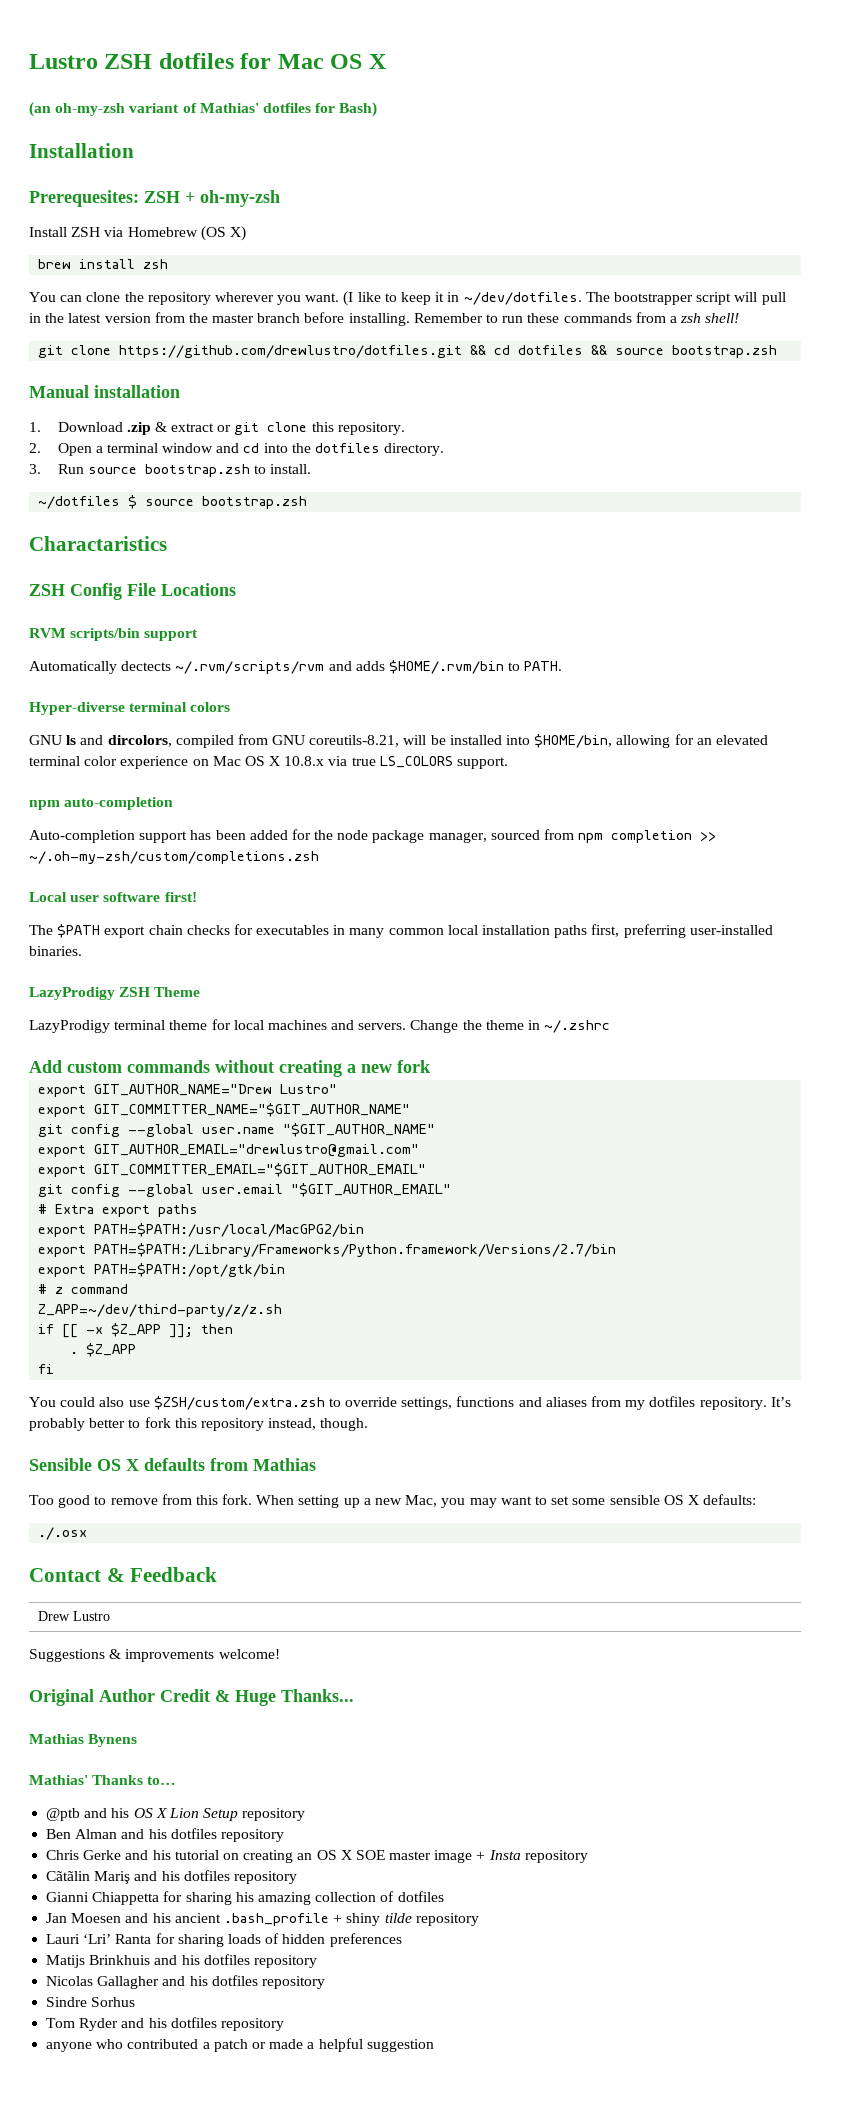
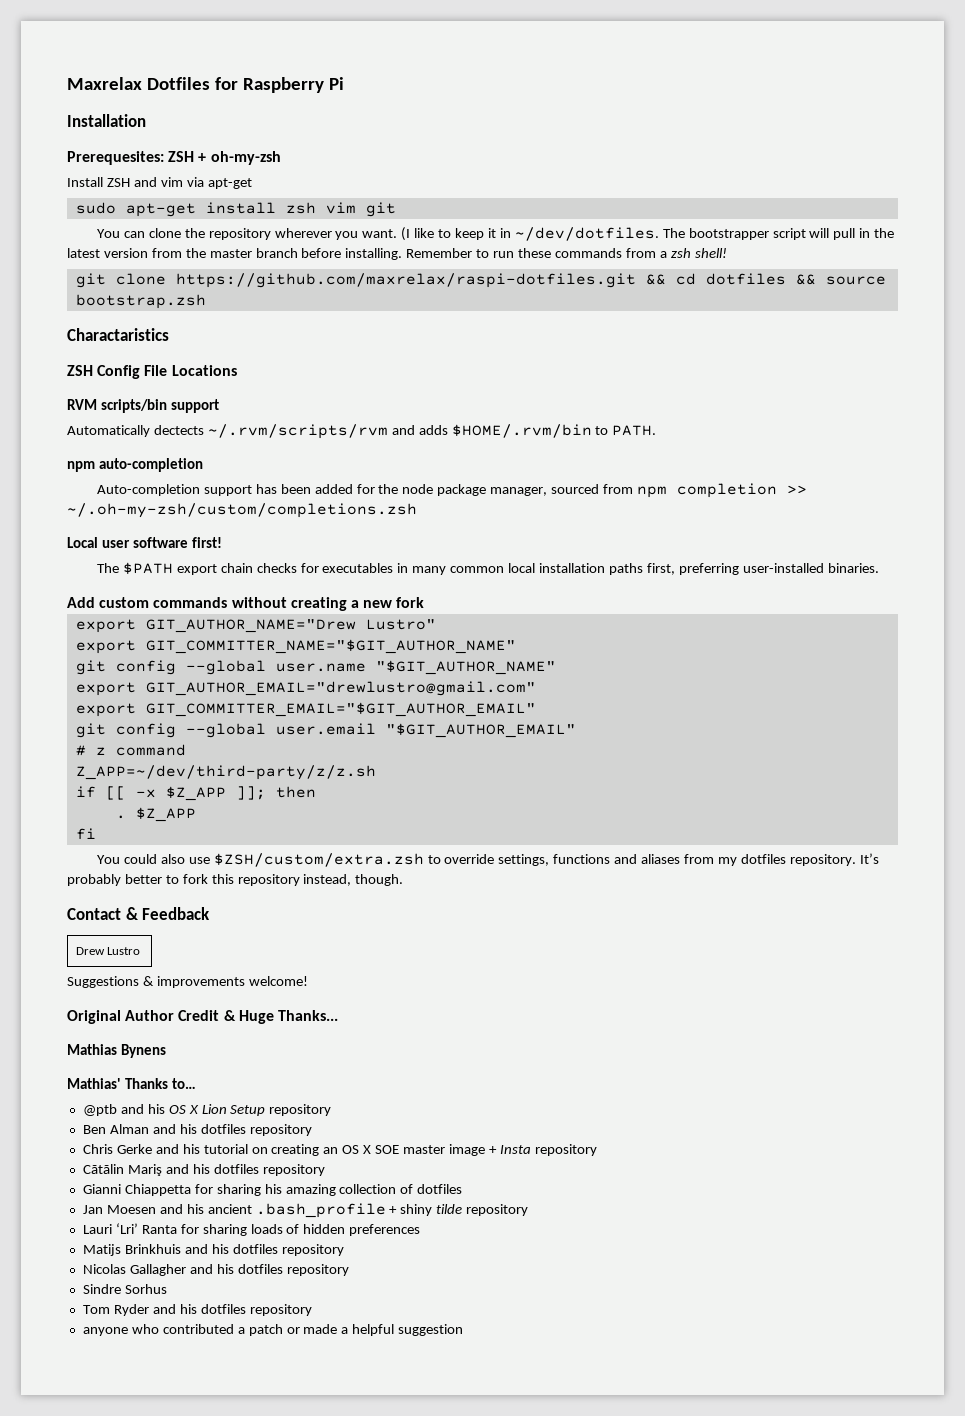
[29,53,387,69] [29,102,378,117] Lustro ZSH dotfiles for Mac OS X // (an oh-my-zsh variant of Mathias' dotfiles for Bash) -> [67,77,344,93] Maxrelax Dotfiles for Raspberry Pi
[104,226,246,241] [38,259,72,269] via Homebrew (OS X) // brew -> [133,177,252,189] [75,202,196,217] and vim via apt-get // sudo apt-get
(169, 264) none -> [325,202,396,217] vim git
[119,345,463,358] https://github.com/drewlustro/dotfiles.git -> [175,273,636,288] https://github.com/maxrelax/raspi-dotfiles.git
[29,385,180,398] [29,422,405,435] [29,443,445,456] [29,464,312,477] [38,495,308,509] // Manual installation // 1. Download .zip & extract or git clone this repository. // 2. Open a terminal window and cd into the dotfiles directory. // 3. Run source bootstrap.zsh to install. // ~/dotfiles $ source bootstrap.zsh -> (206, 301) none
[29,702,231,715] [29,734,768,748] [29,756,509,769] // Hyper-diverse terminal colors // GNU ls and dircolors, compiled from GNU coreutils-8.21, will be installed into $HOME/bin, allowing for an elevated terminal color experience on Mac OS X 10.8.x via true LS_COLORS support. -> (657, 430) none
[29,987,201,1000] [29,1019,611,1033] // LazyProdigy ZSH Theme // LazyProdigy terminal theme for local machines and servers. Change the theme in ~/.zshrc -> (879, 568) none
[38,1204,199,1217] [38,1223,365,1237] [38,1243,617,1257] [38,1263,286,1277] // # Extra export paths // export PATH=$PATH:/usr/local/MacGPG2/bin // export PATH=$PATH:/Library/Frameworks/Python.framework/Versions/2.7/bin // export PATH=$PATH:/opt/gtk/bin -> (576, 730) none
[29,1458,316,1471] [29,1494,757,1508] [38,1527,88,1540] // Sensible OS X defaults from Mathias // Too good to remove from this fork. When setting up a new Mac, you may want to set some sensible OS X defaults: // ./.osx -> (404, 880) none

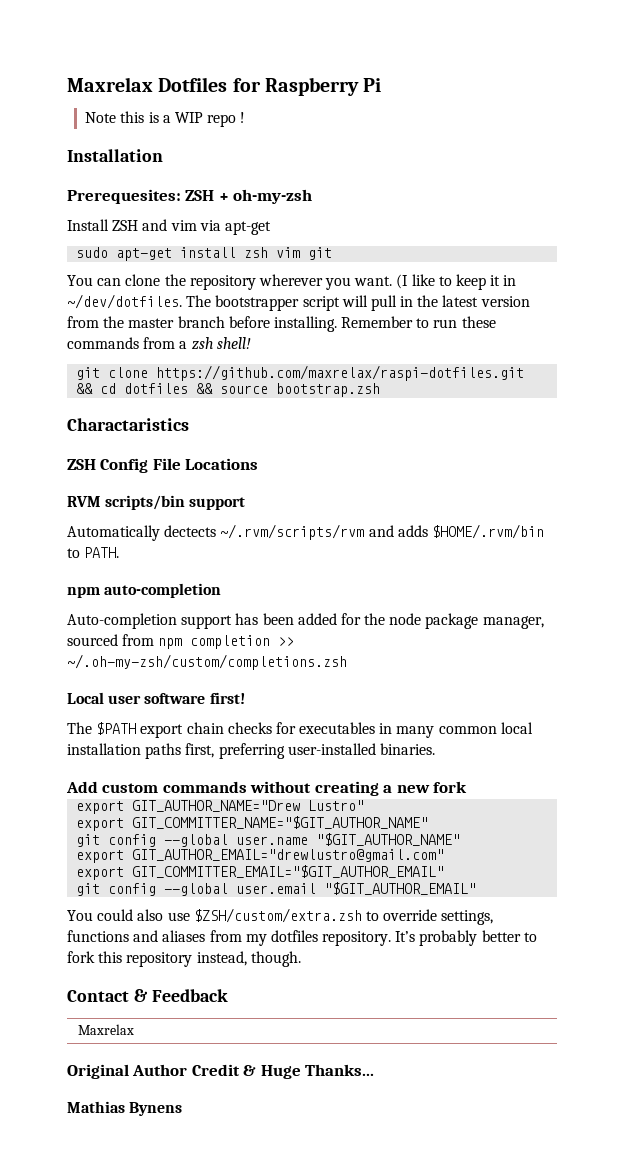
(344, 83) none -> [85,111,246,127] // Note this is a WIP repo !
[75,744,186,756] [75,765,376,780] [75,786,316,801] [115,807,196,822] [75,828,96,840] // # z command // Z_APP=~/dev/third-party/z/z.sh // if [[ -x $Z_APP ]]; then // . $Z_APP // fi -> (477, 888) none
[75,947,141,955] [67,976,308,988] Drew Lustro // Suggestions & improvements welcome! -> [77,1024,134,1035] Maxrelax
[67,1078,196,1089] [82,1104,332,1116] [82,1124,312,1136] [82,1144,597,1156] [82,1164,325,1176] [82,1184,463,1196] [82,1203,529,1218] [82,1223,421,1236] [82,1244,344,1256] [82,1264,349,1276] [82,1284,167,1294] [82,1304,312,1316] [82,1324,464,1336] // Mathias' Thanks to… // @ptb and his OS X Lion Setup repository // Ben Alman and his dotfiles repository // Chris Gerke and his tutorial on creating an OS X SOE master image + Insta repository // Cãtãlin Mariş and his dotfiles repository // Gianni Chiappetta for sharing his amazing collection of dotfiles // Jan Moesen and his ancient .bash_profile + shiny tilde repository // Lauri ‘Lri’ Ranta for sharing loads of hidden preferences // Matijs Brinkhuis and his dotfiles repository // Nicolas Gallagher and his dotfiles repository // Sindre Sorhus // Tom Ryder and his dotfiles repository // anyone who contributed a patch or made a helpful suggestion -> (183, 1109) none

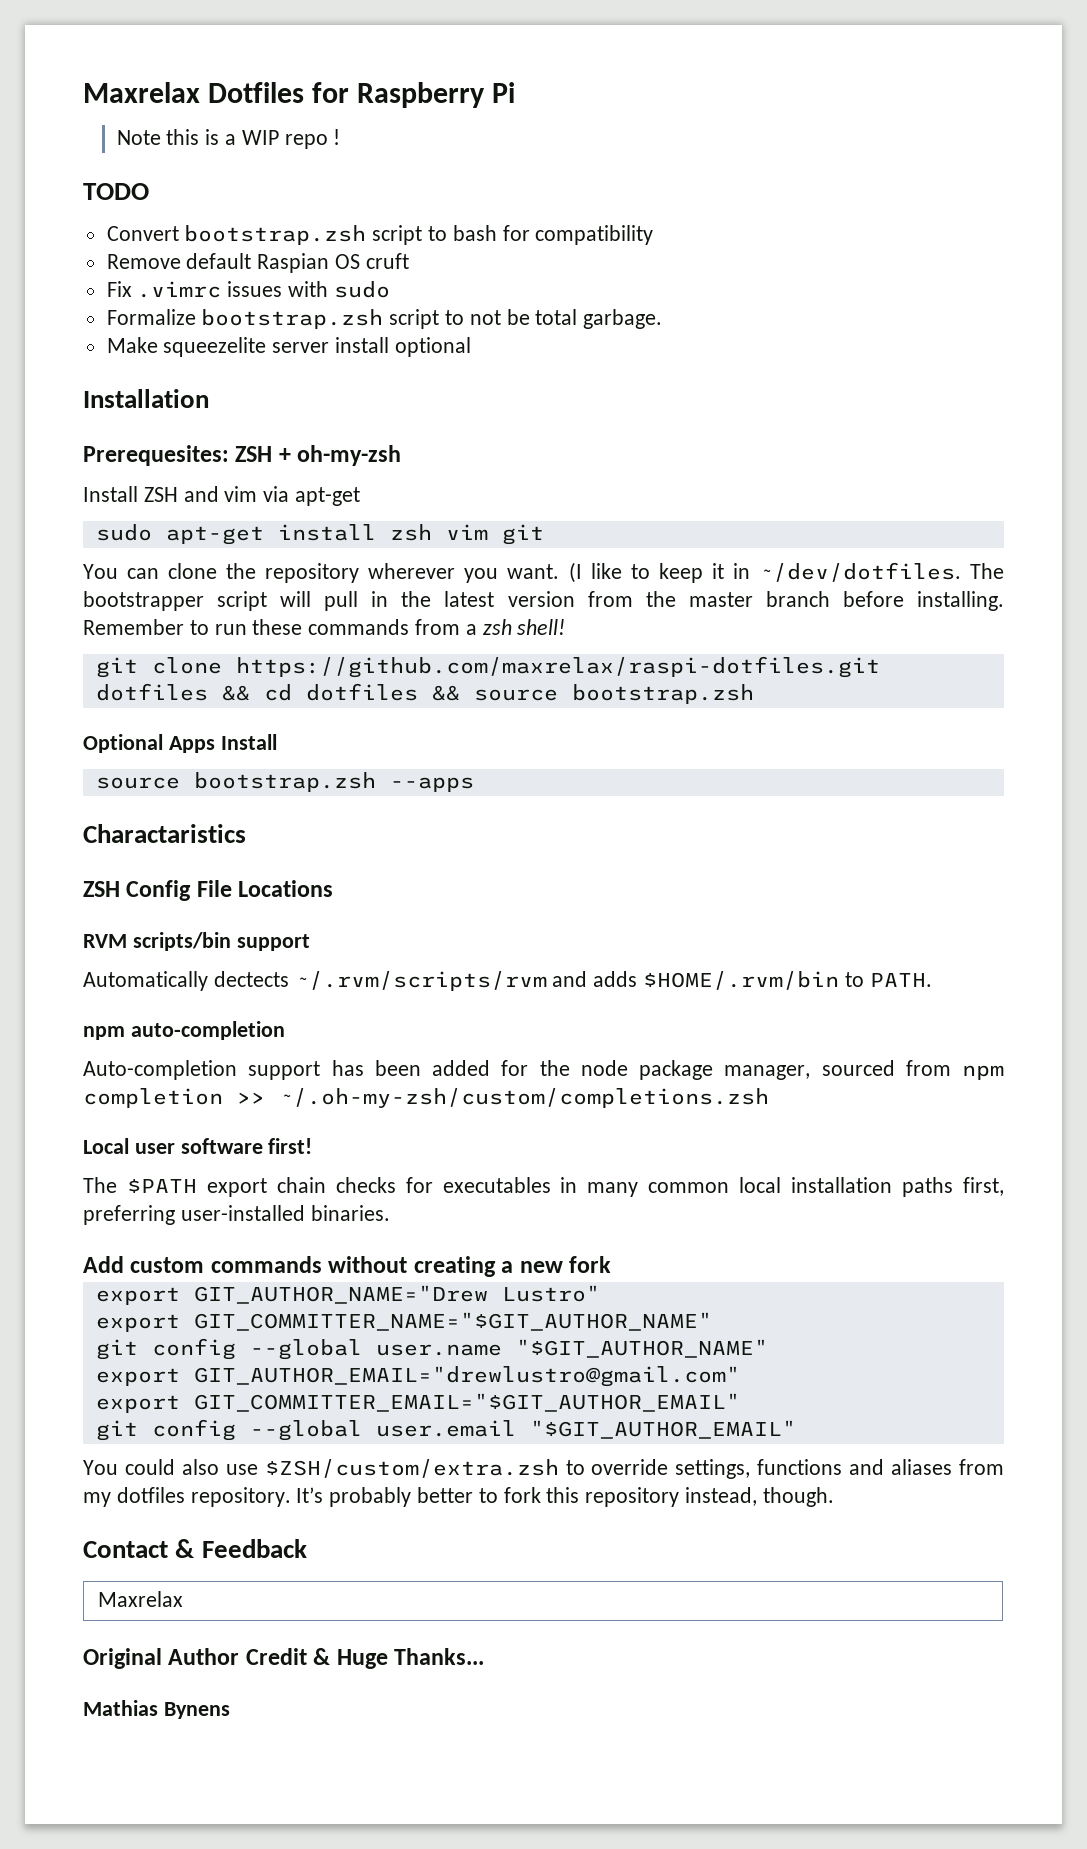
(246, 117) none -> [83,183,149,200] [106,225,654,245] [106,253,409,273] [106,281,390,298] [106,309,663,329] [106,337,471,357] // TODO // Convert bootstrap.zsh script to bash for compatibility // Remove default Raspian OS cruft // Fix .vimrc issues with sudo // Formalize bootstrap.zsh script to not be total garbage. // Make squeezelite server install optional
(525, 373) none -> [95,683,208,701] dotfiles
(381, 390) none -> [83,734,277,753] [95,772,474,792] // Optional Apps Install // source bootstrap.zsh --apps

